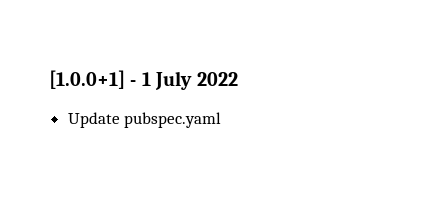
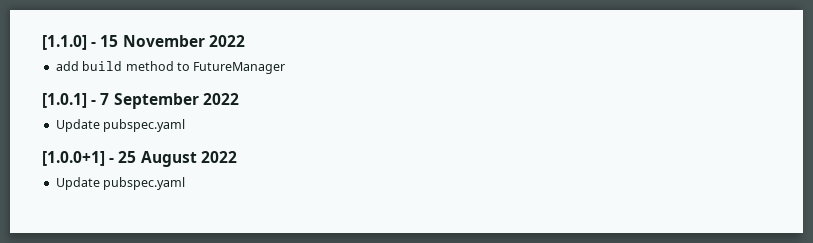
[49,70,193,90] [1.0.0+1] - 1 July -> [42,35,245,50] [55,61,286,74] [42,93,239,109] [55,119,186,132] [42,151,197,167] [1.1.0] - 15 November 2022 // add build method to FutureManager // [1.0.1] - 7 September 2022 // Update pubspec.yaml // [1.0.0+1] - 25 August

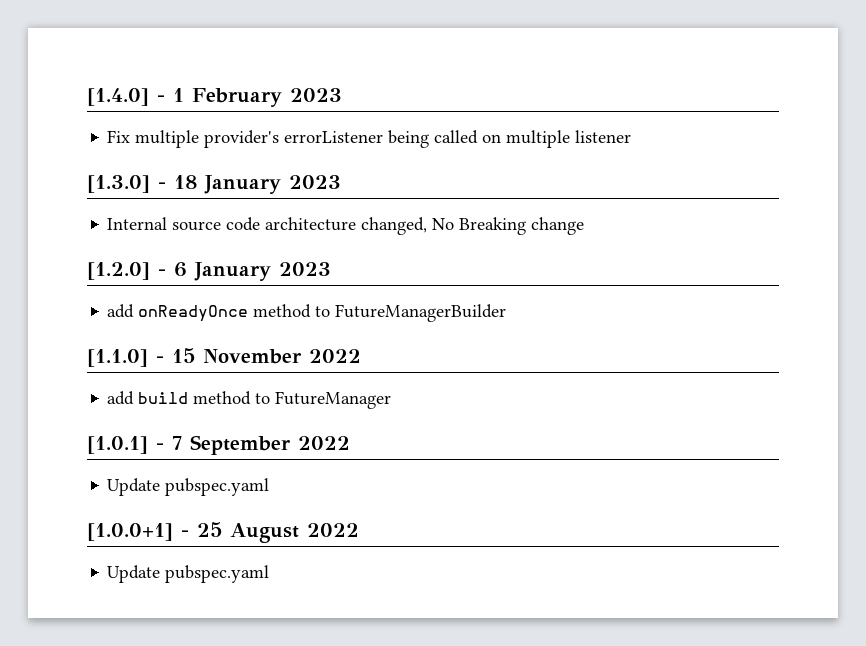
(42, 42) none -> [87,88,342,107] [107,130,632,148] [87,175,341,194] [107,217,585,235] [87,262,331,281] [107,304,507,322] [1.4.0] - 1 February 2023 // Fix multiple provider's errorListener being called on multiple listener // [1.3.0] - 18 January 2023 // Internal source code architecture changed, No Breaking change // [1.2.0] - 6 January 2023 // add onReadyOnce method to FutureManagerBuilder //

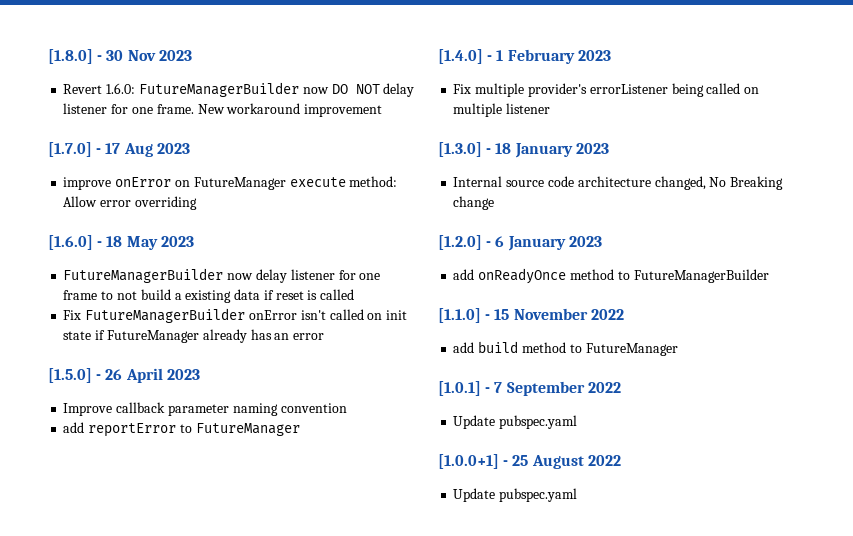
(87, 97) none -> [48,49,192,64] [63,82,415,97] [63,103,383,117] [48,142,190,157] [63,176,398,190] [63,196,197,210] [48,235,194,250] [63,268,381,283] [63,289,355,303] [63,308,408,323] [63,329,325,343] [48,368,200,383] [63,402,347,416] [63,422,300,437] [1.8.0] - 30 Nov 2023 // Revert 1.6.0: FutureManagerBuilder now DO NOT delay listener for one frame. New workaround improvement // [1.7.0] - 17 Aug 2023 // improve onError on FutureManager execute method: Allow error overriding // [1.6.0] - 18 May 2023 // FutureManagerBuilder now delay listener for one frame to not build a existing data if reset is called // Fix FutureManagerBuilder onError isn't called on init state if FutureManager already has an error // [1.5.0] - 26 April 2023 // Improve callback parameter naming convention // add reportError to FutureManager //

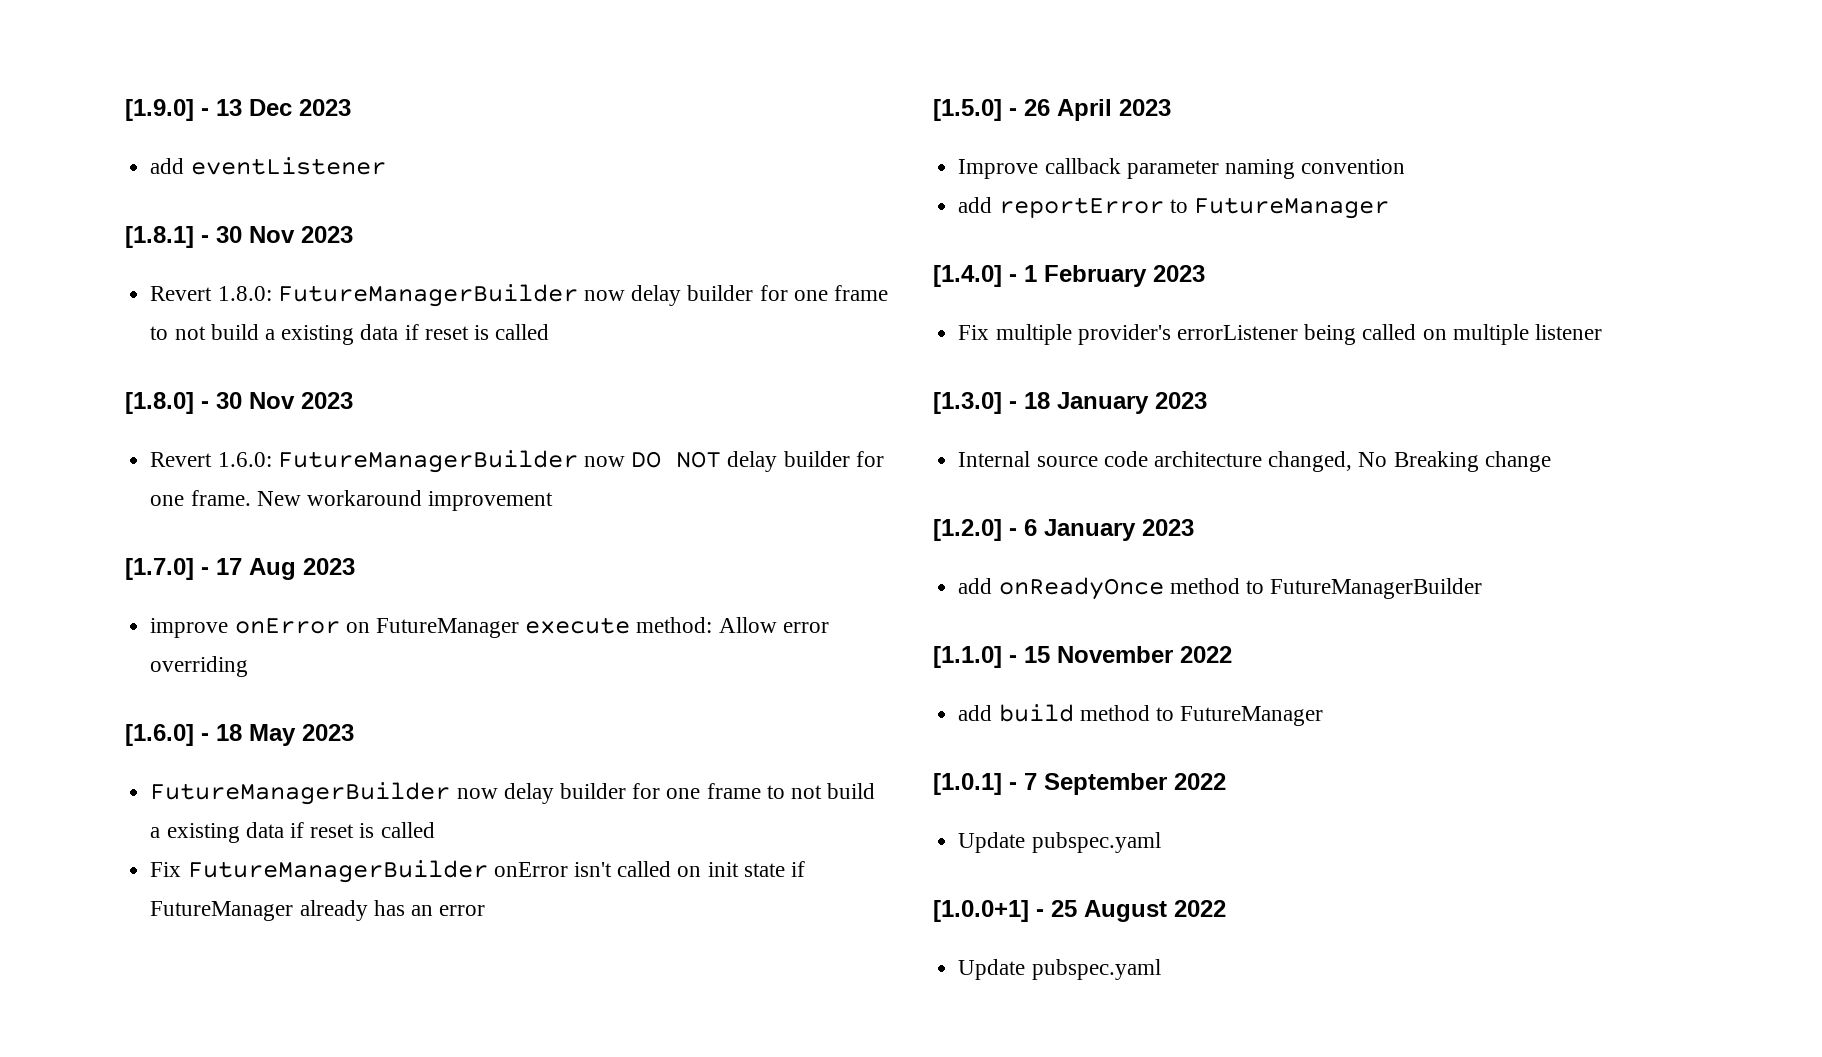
(48, 56) none -> [125,99,351,121] [150,157,386,175] [125,226,353,248] [150,284,888,307] [150,324,550,345] [1.9.0] - 13 Dec 2023 // add eventListener // [1.8.1] - 30 Nov 2023 // Revert 1.8.0: FutureManagerBuilder now delay builder for one frame to not build a existing data if reset is called //
[63,103,108,114] listener -> [783,451,850,467] builder
[290,269,335,280] listener -> [559,783,626,799] builder

